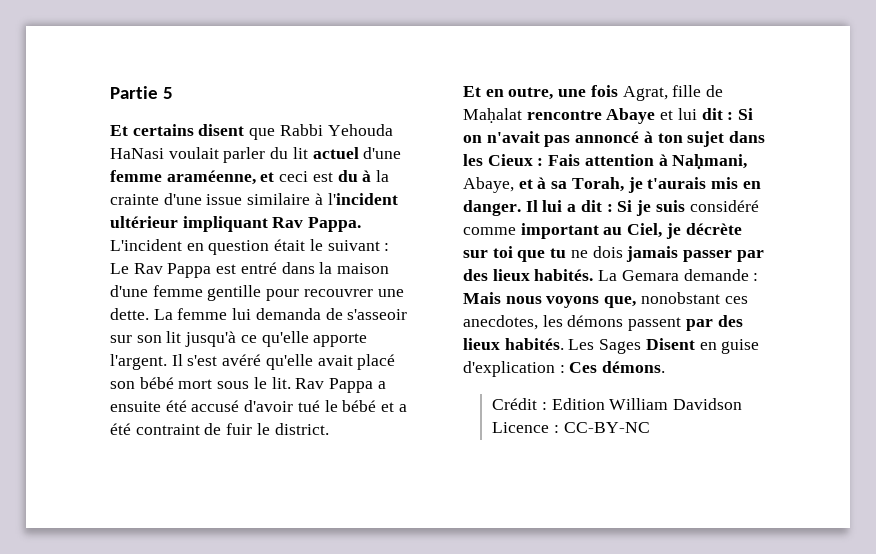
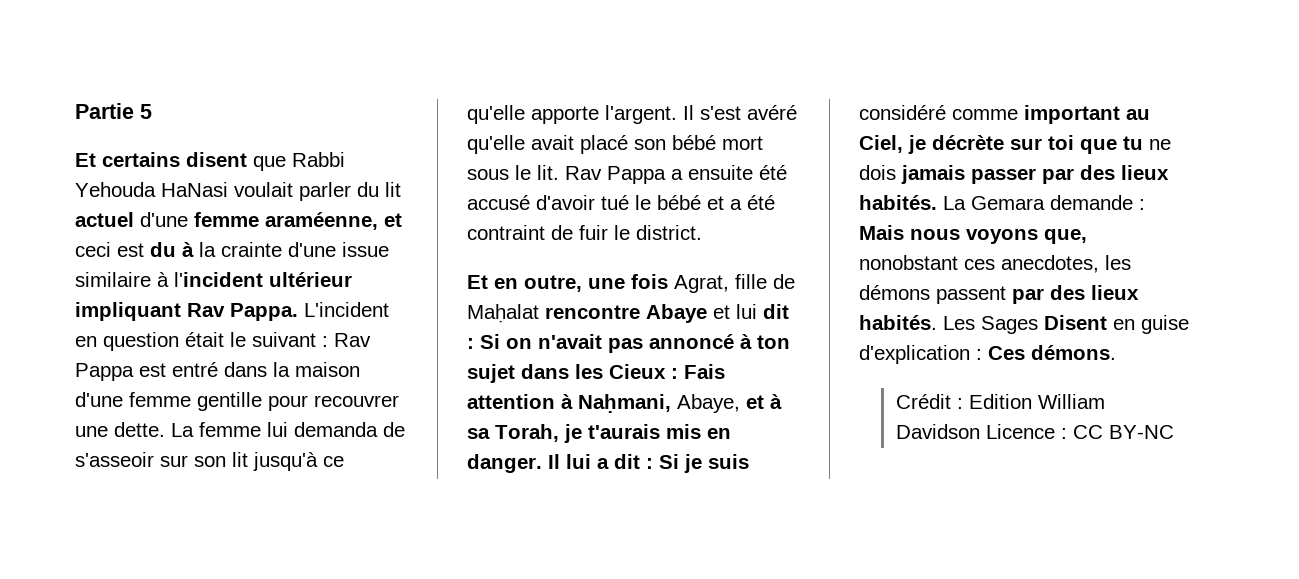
[110,263,129,274] Le -> (328, 341) none
[563,422,650,433] CC-BY-NC -> [1072,425,1174,439] CC BY-NC

